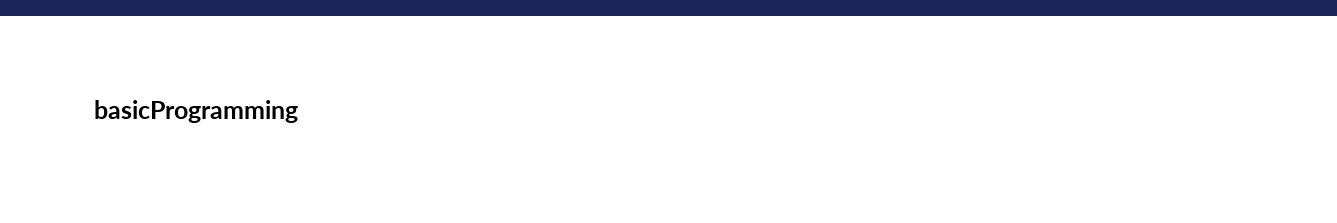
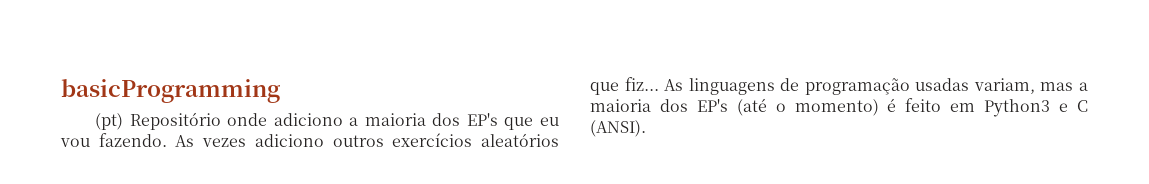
(298, 111) none -> [95,112,559,130] [60,133,559,147] [590,77,1088,95] [590,98,1088,117] [590,120,646,137] // (pt) Repositório onde adiciono a maioria dos EP's que eu vou fazendo. As vezes adiciono outros exercícios aleatórios que fiz... As linguagens de programação usadas variam, mas a maioria dos EP's (até o momento) é feito em Python3 e C (ANSI).

